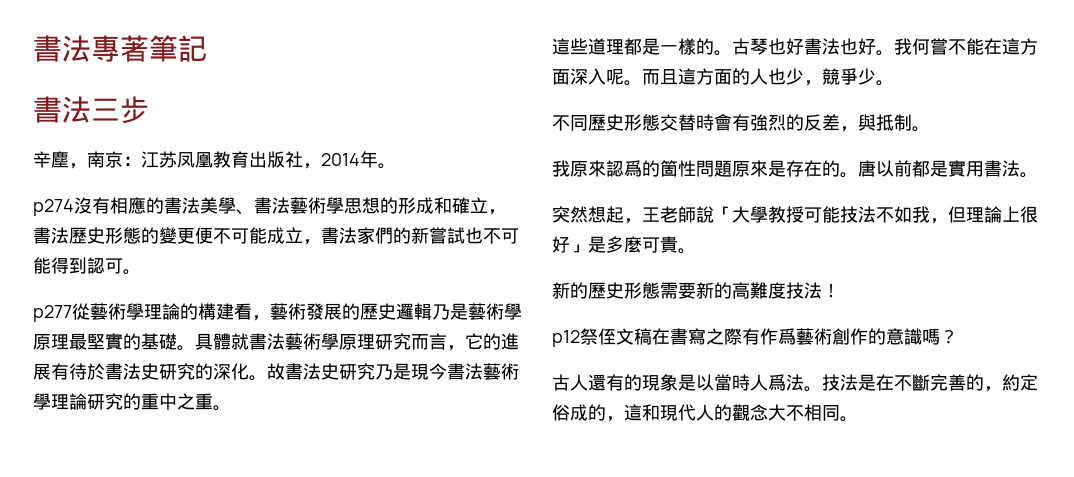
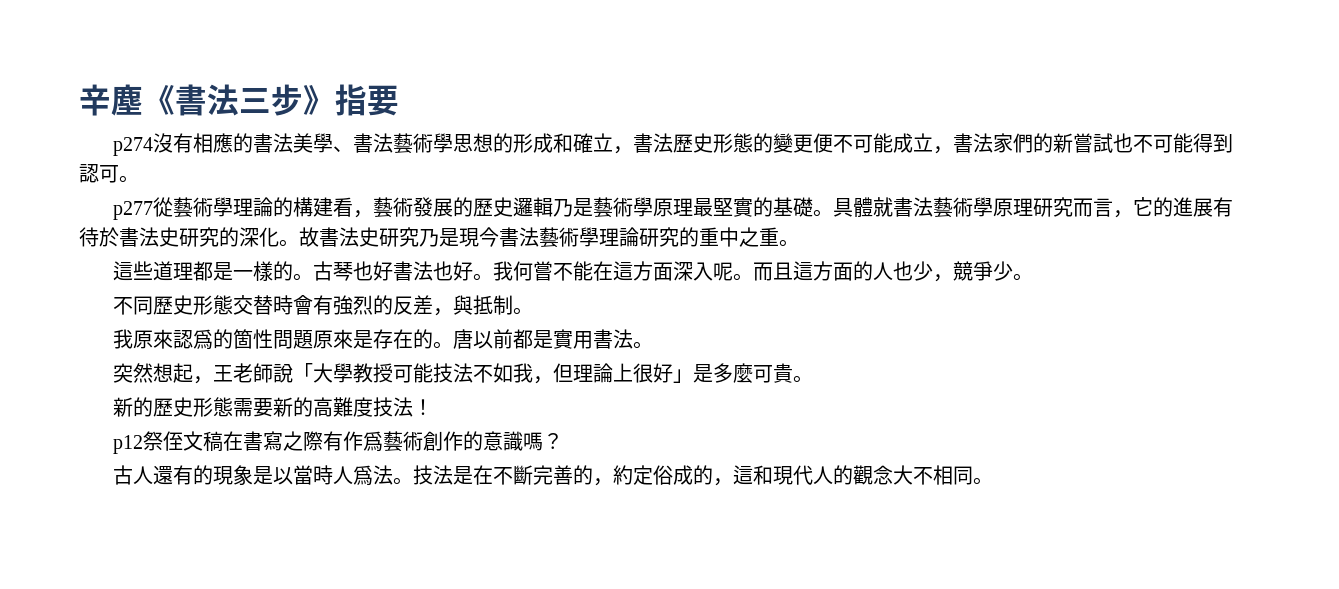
[33,35,207,62] 書法專著筆記 // -> [79,84,175,116] 辛塵《
[33,151,396,169] // 辛塵，南京：江苏凤凰教育出版社，2014年。 -> [303,84,399,116] 》指要

